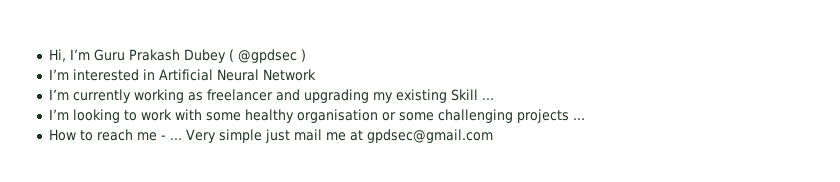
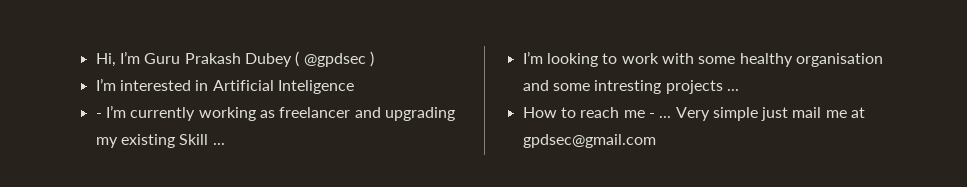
[216,69,316,81] Neural Network // -> [277,80,354,94] [95,113,102,118] Inteligence // -
[381,109,513,123] or some challenging -> [522,80,662,94] and some intresting

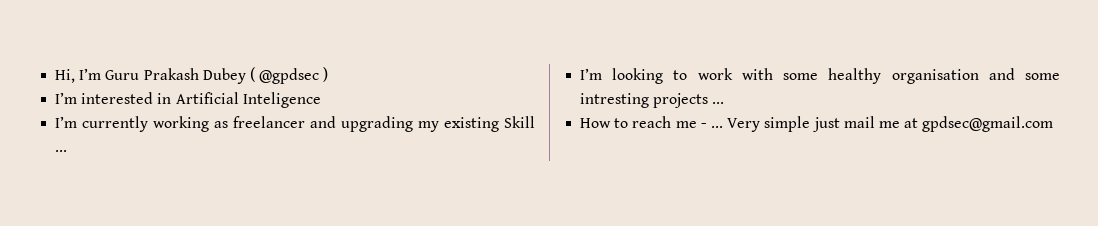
[95,113,102,118] - -> (321, 100) none

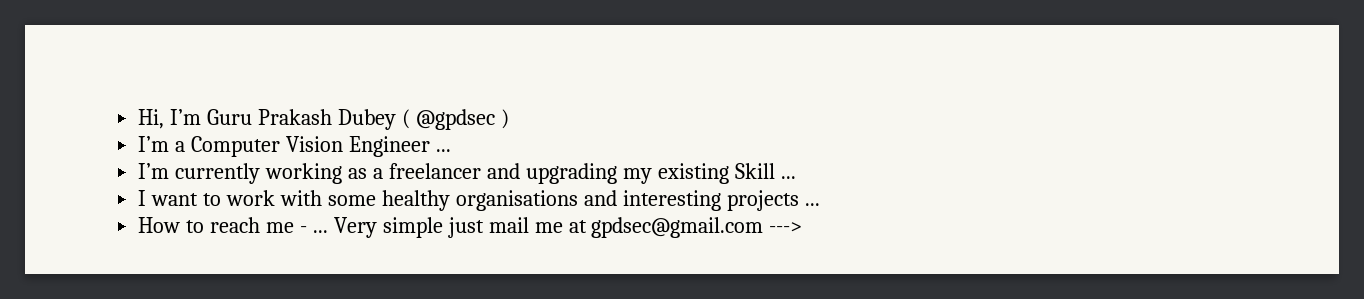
[81,92,321,108] interested in Artificial Inteligence -> [175,136,451,157] a Computer Vision Engineer ...
(229, 124) none -> [372,168,383,179] a
[580,68,664,84] I’m looking -> [138,190,199,206] I want
[891,68,1060,84] [580,93,650,108] organisation and some intresting -> [455,190,721,211] organisations and interesting
(1054, 124) none -> [769,222,803,233] --->

